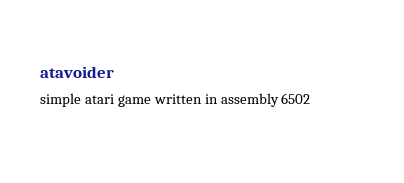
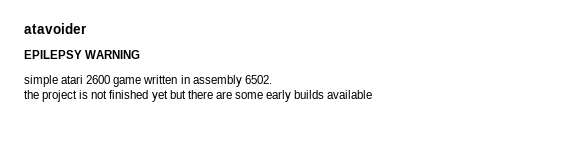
(114, 72) none -> [24,50,141,59] // EPILEPSY WARNING
(114, 99) none -> [86,75,111,84] 2600
[281,93,311,104] 6502 -> [244,75,272,84] [24,90,373,102] 6502. // the project is not finished yet but there are some early builds available

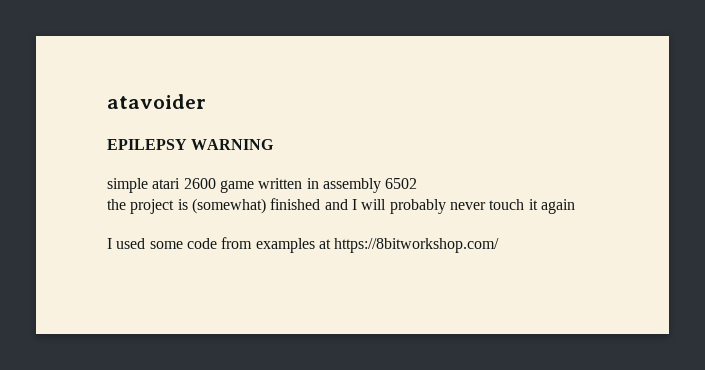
[244,75,272,84] 6502. -> [385,178,418,189] 6502
[91,90,373,102] not finished yet but there are some early builds available -> [191,198,575,214] [107,237,500,253] (somewhat) finished and I will probably never touch it again // I used some code from examples at https://8bitworkshop.com/

